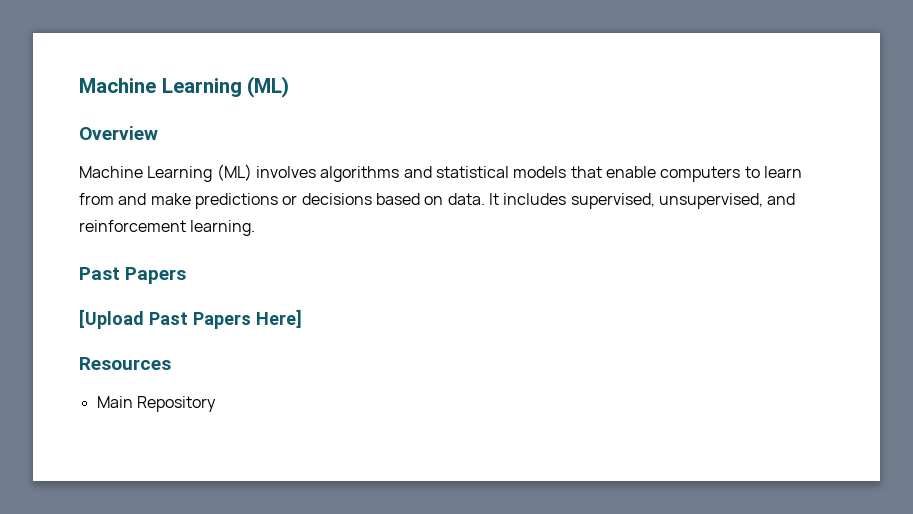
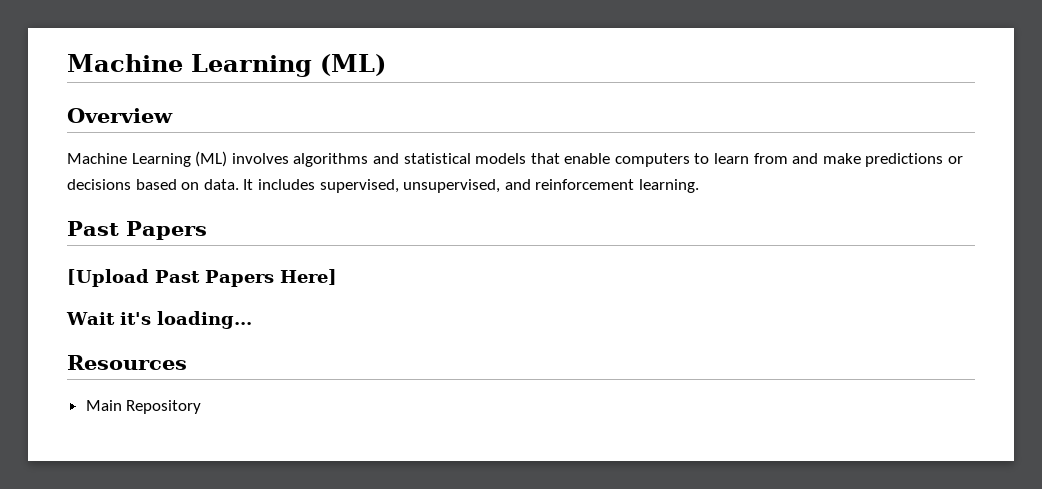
(302, 318) none -> [66,311,252,329] // Wait it's loading...

